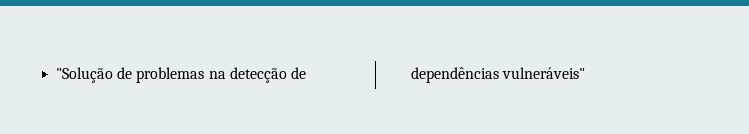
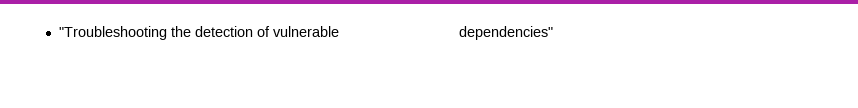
[56,67,586,83] "Solução de problemas na detecção de dependências vulneráveis" -> [58,26,553,40] "Troubleshooting the detection of vulnerable dependencies"

